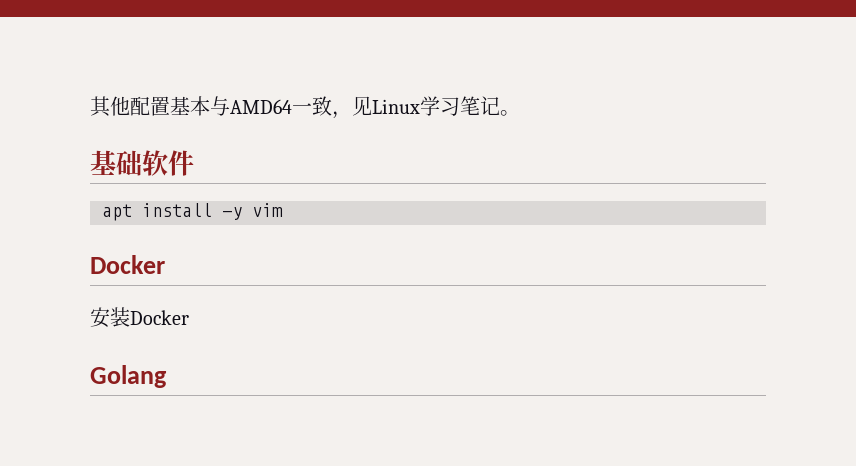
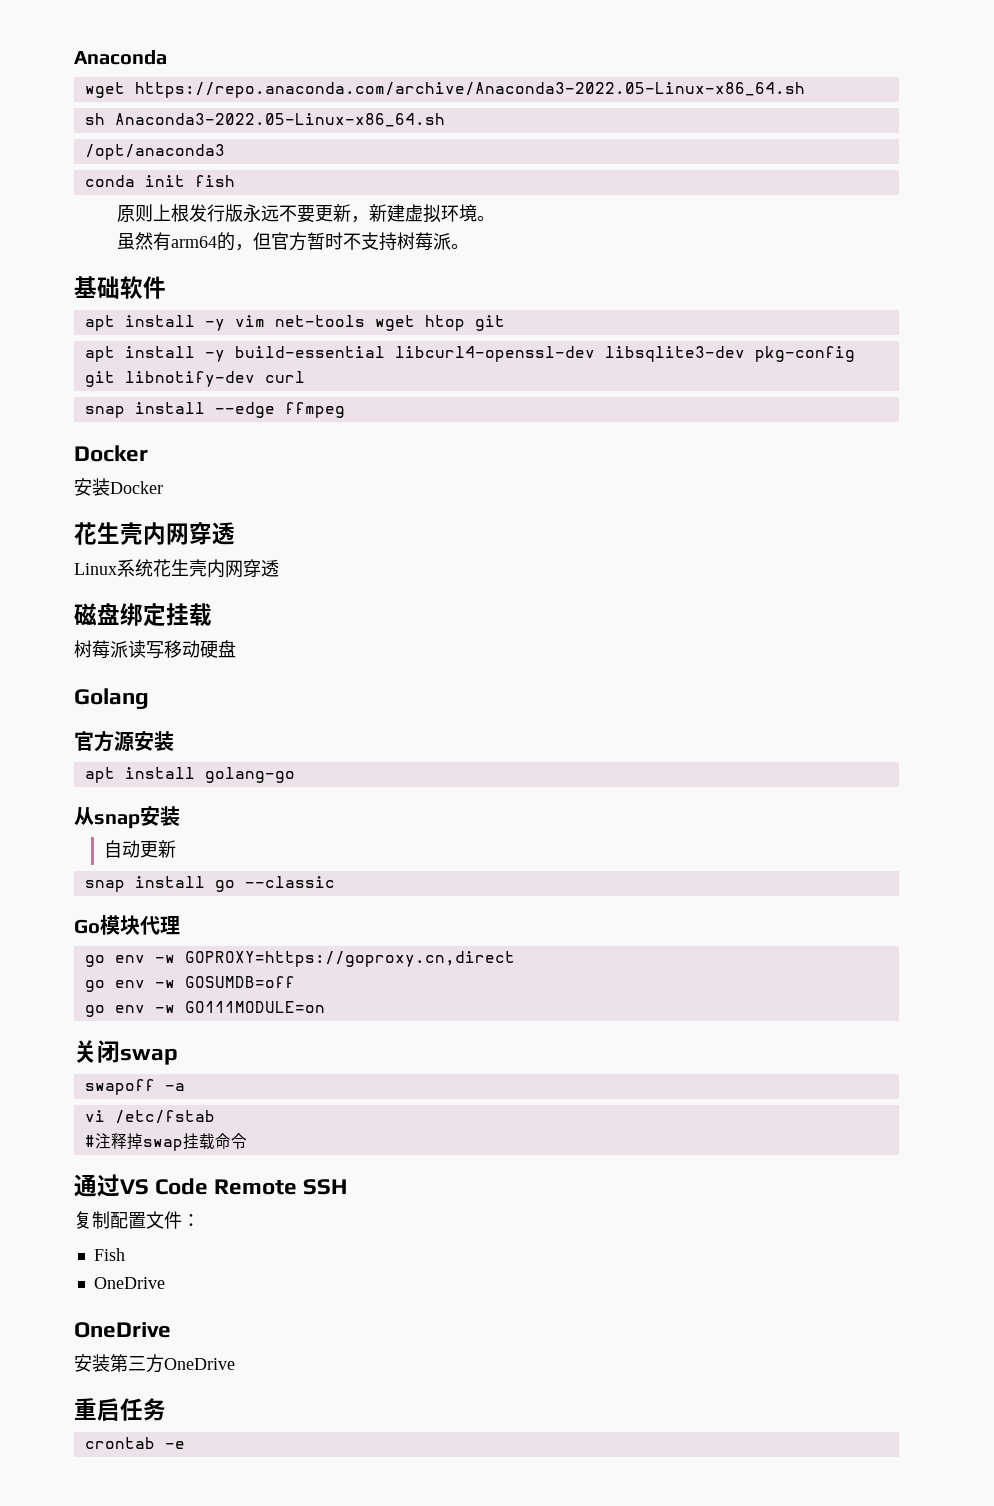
[90,96,500,119] 其他配置基本与AMD64一致，见Linux学习笔记 -> [74,50,167,65] [84,82,805,98] [84,113,445,127] [84,144,225,160] [84,175,235,187] [116,204,495,223] [116,232,451,251] Anaconda // wget https://repo.anaconda.com/archive/Anaconda3-2022.05-Linux-x86_64.sh // sh Anaconda3-2022.05-Linux-x86_64.sh // /opt/anaconda3 // conda init fish // 原则上根发行版永远不要更新，新建虚拟环境。 // 虽然有arm64的，但官方暂时不支持树莓派
[90,255,165,274] [90,307,189,328] [90,365,167,388] // Docker // 安装Docker // Golang -> [274,315,505,331] [84,346,855,362] [84,371,305,387] [84,402,345,418] [74,445,148,462] [74,478,163,496] [74,522,235,545] [74,559,279,578] [74,603,212,627] [74,640,236,659] [74,688,149,709] [74,731,174,752] [84,767,295,783] [74,806,180,829] [103,840,176,858] [84,876,335,892] [74,915,180,935] [84,951,515,967] [84,976,295,992] [84,1001,325,1017] [74,1040,178,1065] [84,1079,185,1095] [84,1110,215,1124] [84,1133,247,1151] [74,1174,348,1197] [74,1211,200,1229] [93,1248,125,1261] [93,1277,165,1289] [74,1322,171,1338] [74,1354,235,1373] [74,1398,166,1421] [84,1437,185,1449] net-tools wget htop git // apt install -y build-essential libcurl4-openssl-dev libsqlite3-dev pkg-config git libnotify-dev curl // snap install --edge ffmpeg // Docker // 安装Docker // 花生壳内网穿透 // Linux系统花生壳内网穿透 // 磁盘绑定挂载 // 树莓派读写移动硬盘 // Golang // 官方源安装 // apt install golang-go // 从snap安装 // 自动更新 // snap install go --classic // Go模块代理 // go env -w GOPROXY=https://goproxy.cn,direct // go env -w GOSUMDB=off // go env -w GO111MODULE=on // 关闭swap // swapoff -a // vi /etc/fstab // #注释掉swap挂载命令 // 通过VS Code Remote SSH // 复制配置文件： // Fish // OneDrive // OneDrive // 安装第三方OneDrive // 重启任务 // crontab -e

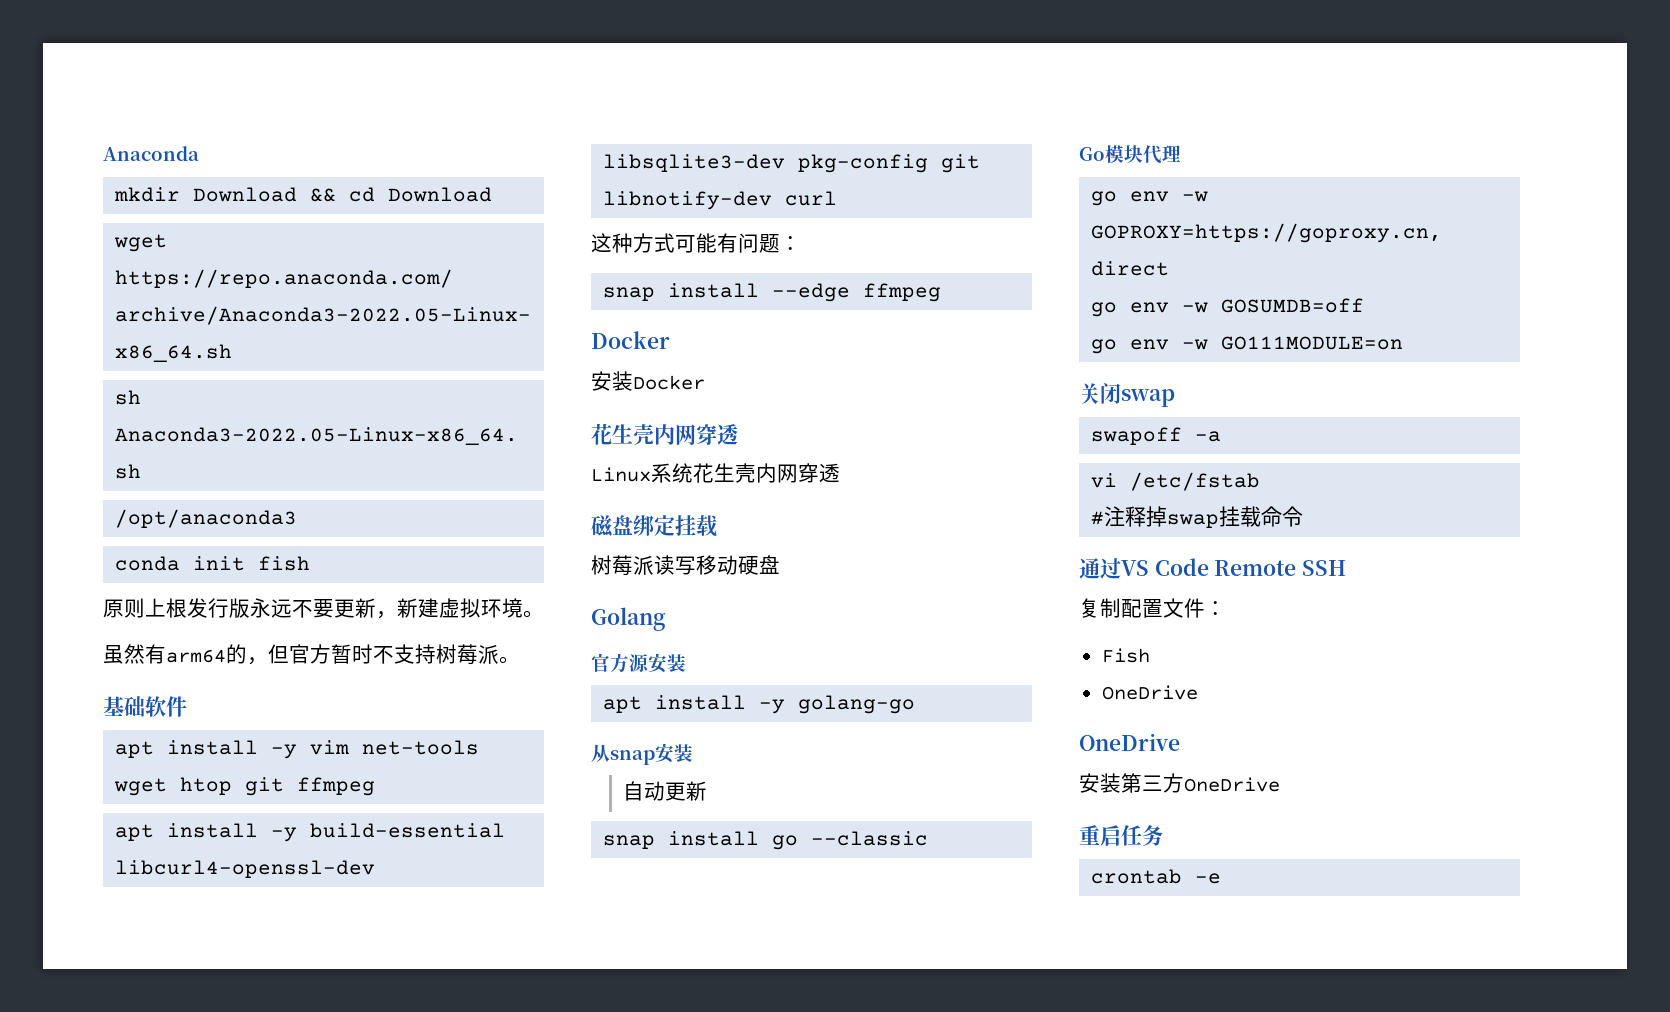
(167, 57) none -> [114,187,493,202] // mkdir Download && cd Download
(505, 323) none -> [297,777,376,796] ffmpeg
(305, 377) none -> [591,233,801,253] // 这种方式可能有问题：
(195, 773) none -> [759,699,786,714] -y

